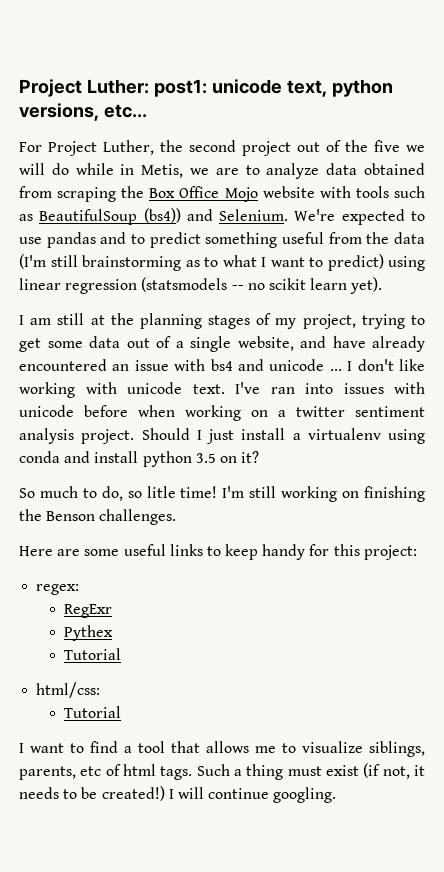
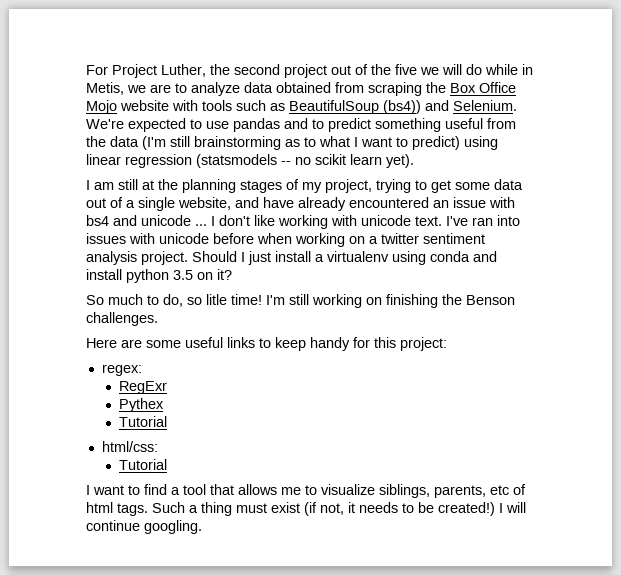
[19,79,393,97] [19,103,147,121] Project Luther: post1: unicode text, python versions, etc... // -> (86, 70) none

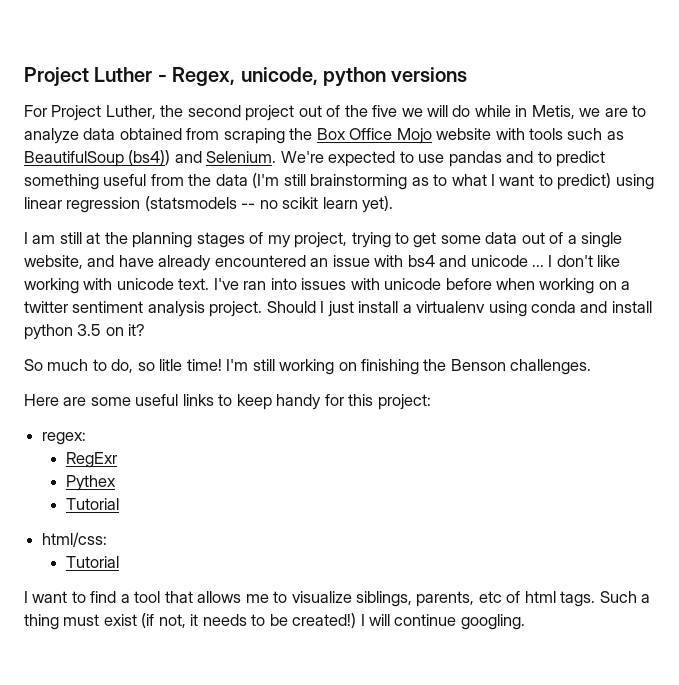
(86, 70) none -> [24,67,468,87] Project Luther - Regex, unicode, python versions //

